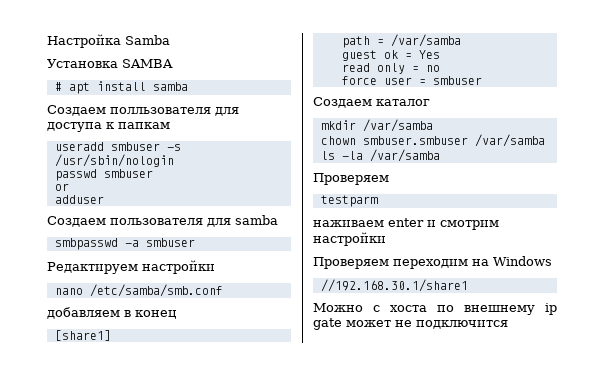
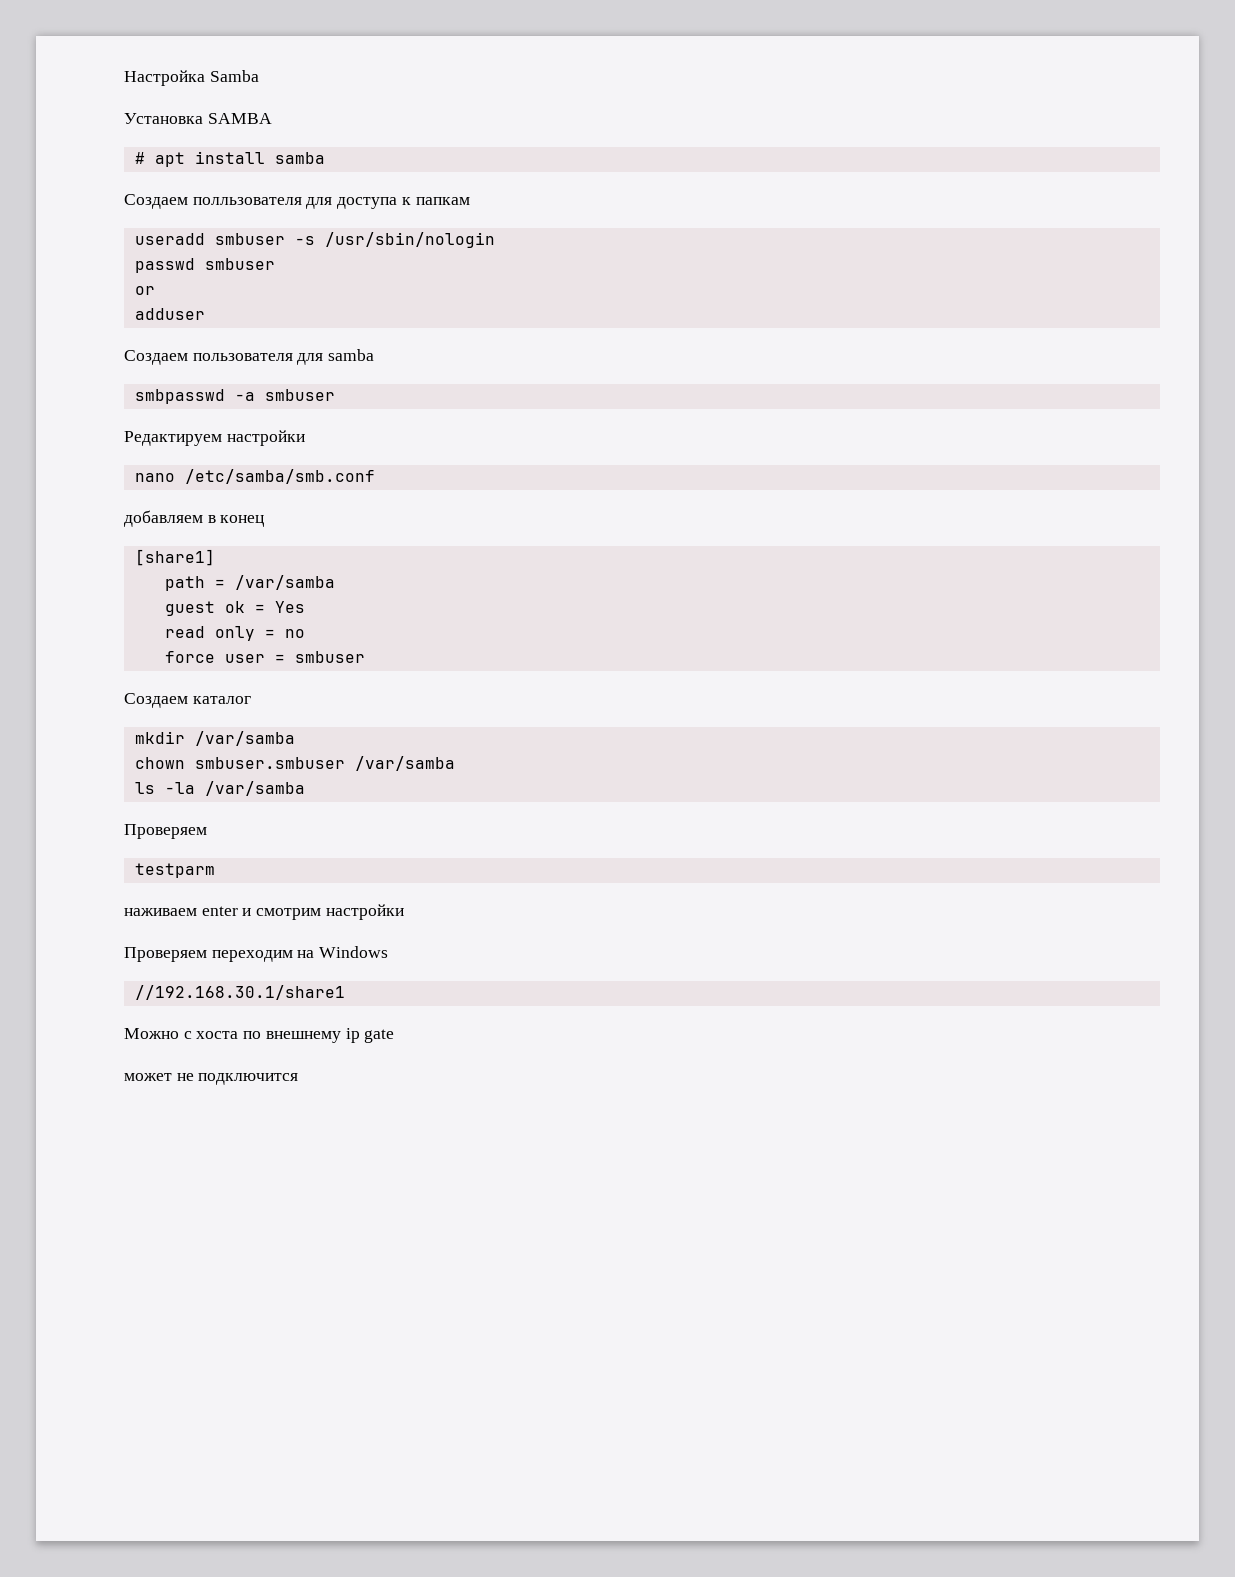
(342, 324) none -> (395, 1036) //

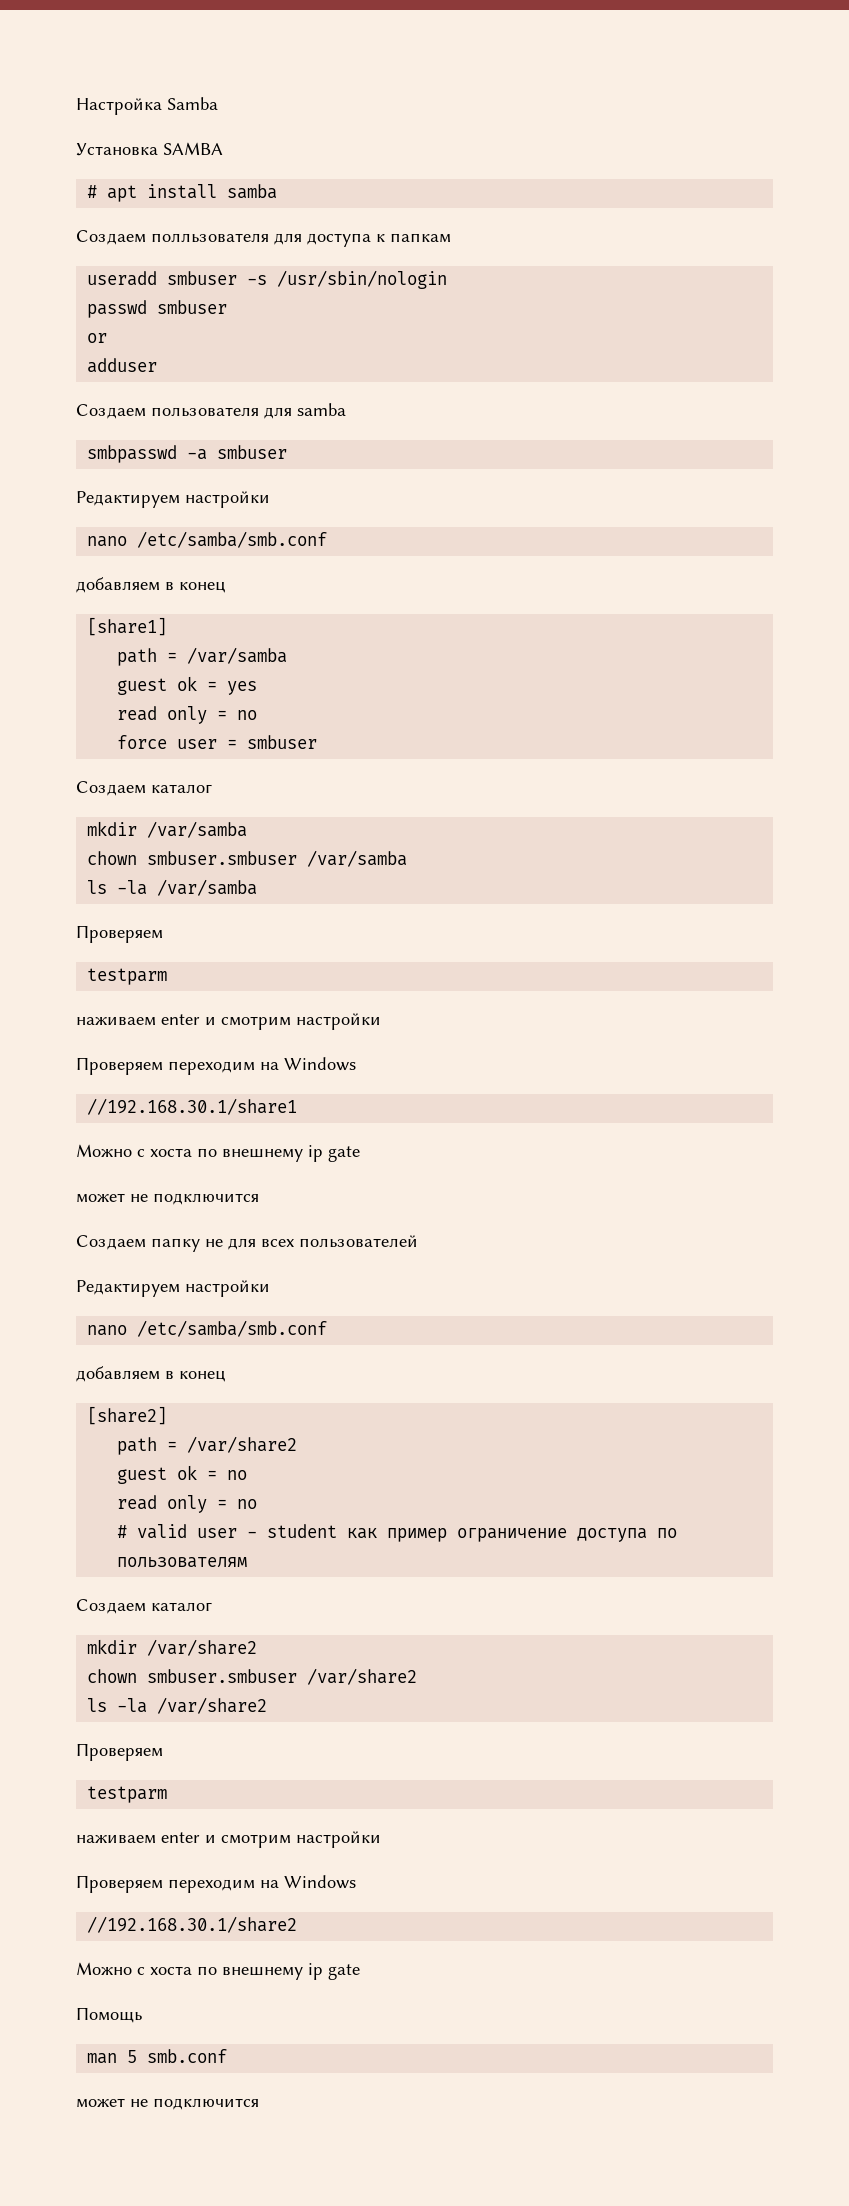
[274,601,305,613] Yes -> [227,681,258,695] yes
(299, 1079) none -> [76,1235,418,1252] [76,1280,270,1297] [87,1320,328,1337] [76,1366,226,1382] [87,1406,168,1425] [117,1436,298,1455] [117,1465,248,1484] [117,1495,258,1513] [117,1524,678,1542] [117,1557,248,1568] [76,1599,212,1614] [87,1639,258,1656] [87,1668,418,1685] [87,1697,268,1714] [76,1743,163,1761] [87,1786,168,1803] [76,1831,381,1848] [76,1875,356,1893] [87,1916,298,1933] [76,1962,360,1980] [76,2007,142,2023] [87,2049,228,2064] [76,2098,259,2110] // Создаем папку не для всех пользователей // Редактируем настройки // nano /etc/samba/smb.conf // добавляем в конец // [share2] // path = /var/share2 // guest ok = no // read only = no // # valid user - student как пример ограничение доступа по пользователям // Создаем каталог // mkdir /var/share2 // chown smbuser.smbuser /var/share2 // ls -la /var/share2 // Проверяем // testparm // наживаем enter и смотрим настройки // Проверяем переходим на Windows // //192.168.30.1/share2 // Можно с хоста по внешнему ip gate // Помощь // man 5 smb.conf // может не подключится

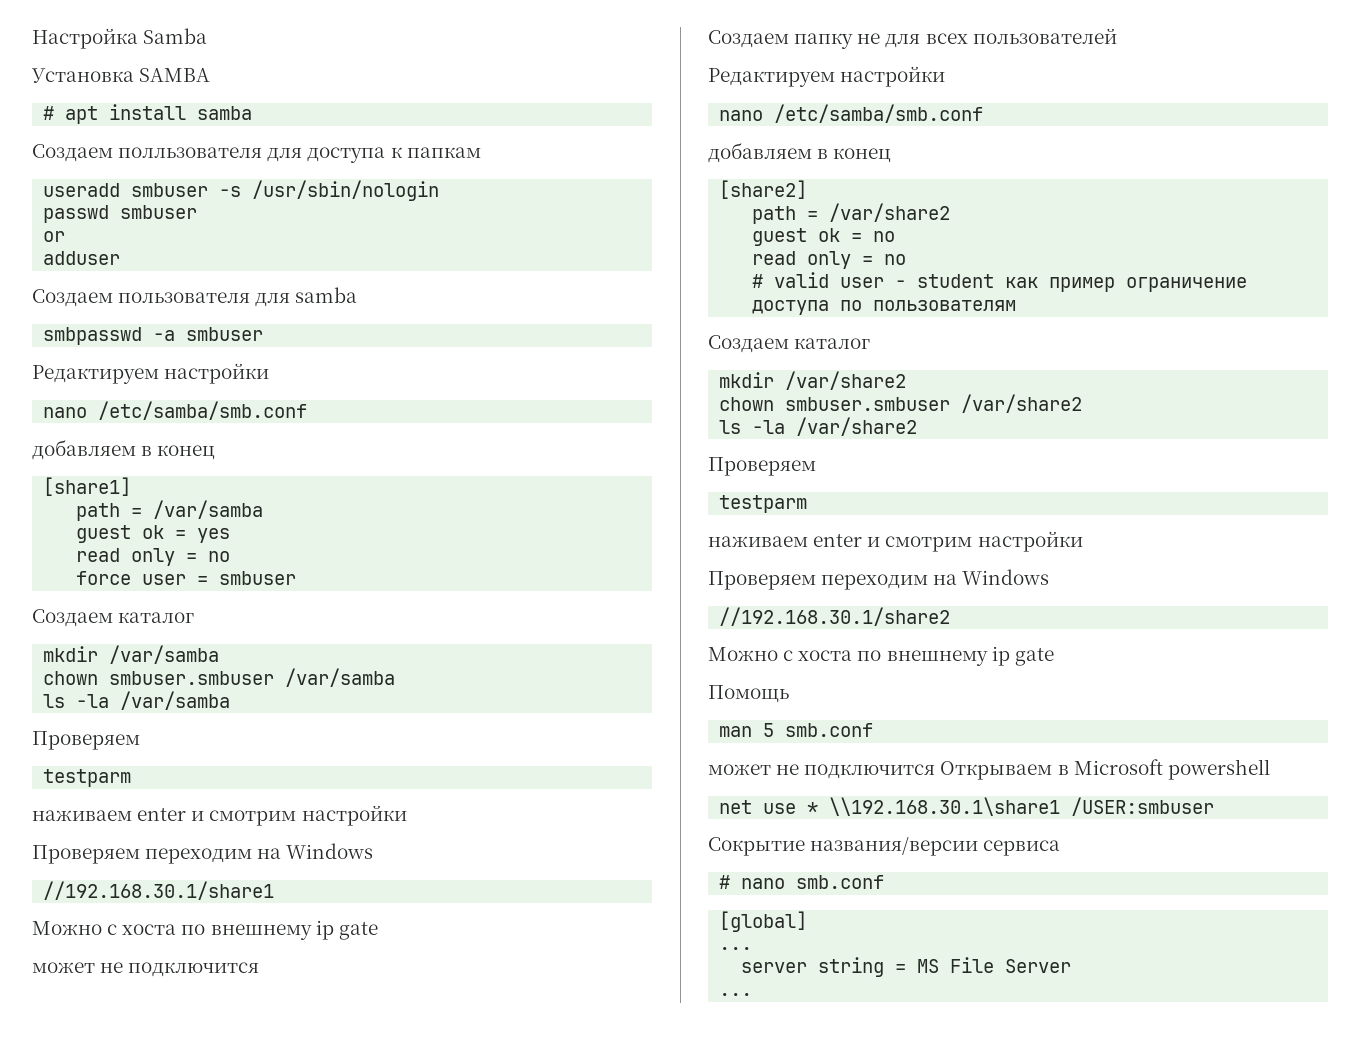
(259, 2104) none -> [940,759,1270,780] [719,797,1215,816] [708,837,1061,856] [719,875,885,889] [719,911,808,932] [719,947,753,950] [741,957,1072,977] [719,993,753,996] Открываем в Microsoft powershell // net use * \\192.168.30.1\share1 /USER:smbuser // Сокрытие названия/версии сервиса // # nano smb.conf // [global] // ... // server string = MS File Server // ...

